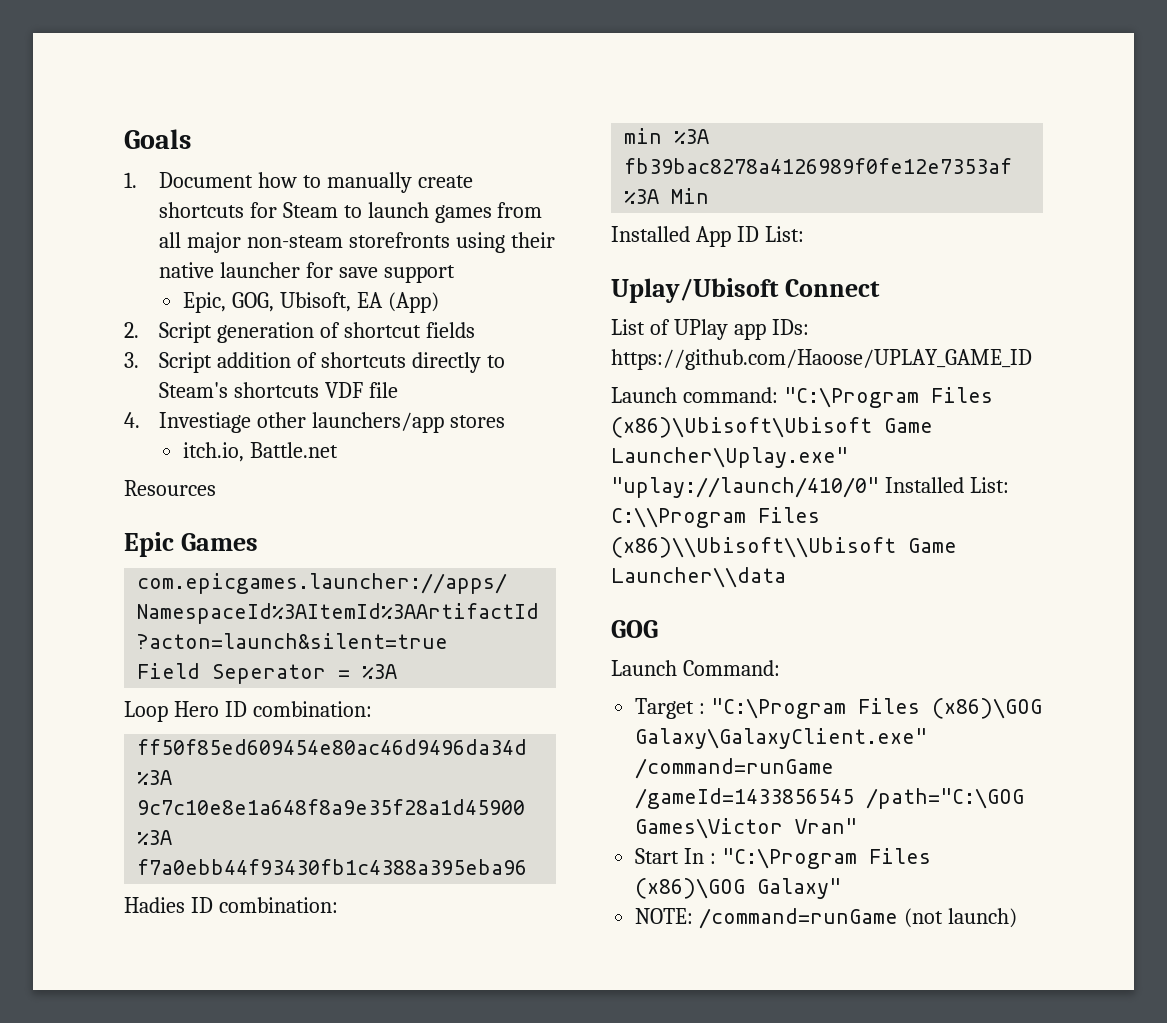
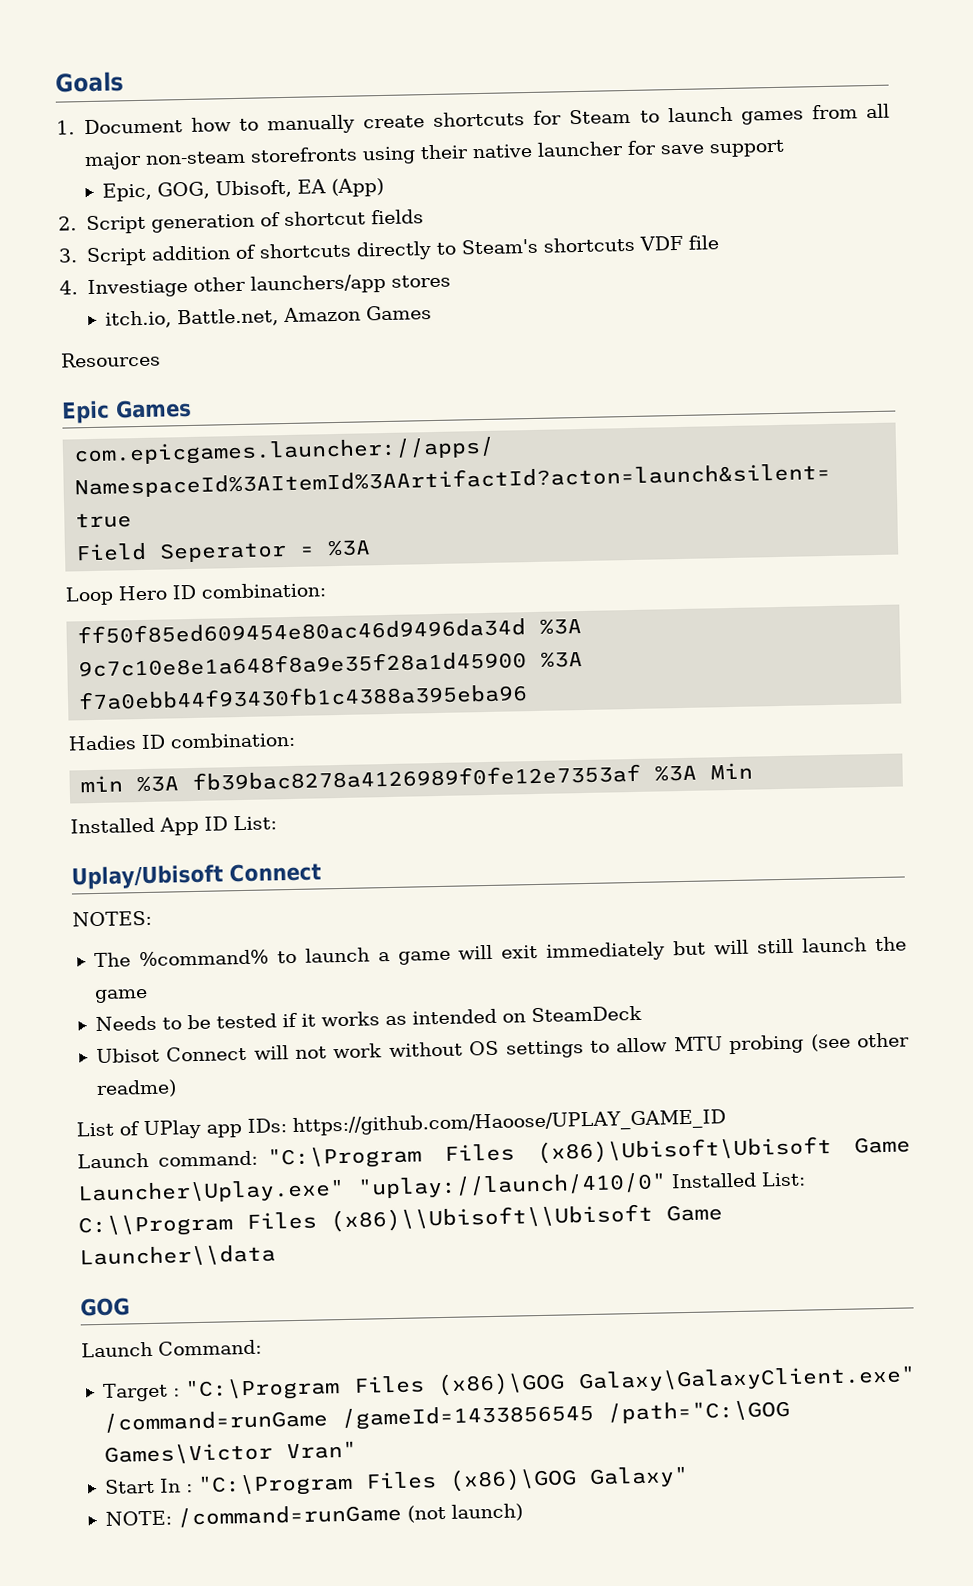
[249,442,338,458] Battle.net -> [177,305,433,328] Battle.net, Amazon Games
(880, 288) none -> [72,910,152,927] [93,936,907,968] [93,988,148,1004] [94,1005,642,1032] [95,1032,910,1064] [95,1079,177,1099] // NOTES: // The %command% to launch a game will exit immediately but will still launch the game // Needs to be tested if it works as intended on SteamDeck // Ubisot Connect will not work without OS settings to allow MTU probing (see other readme)

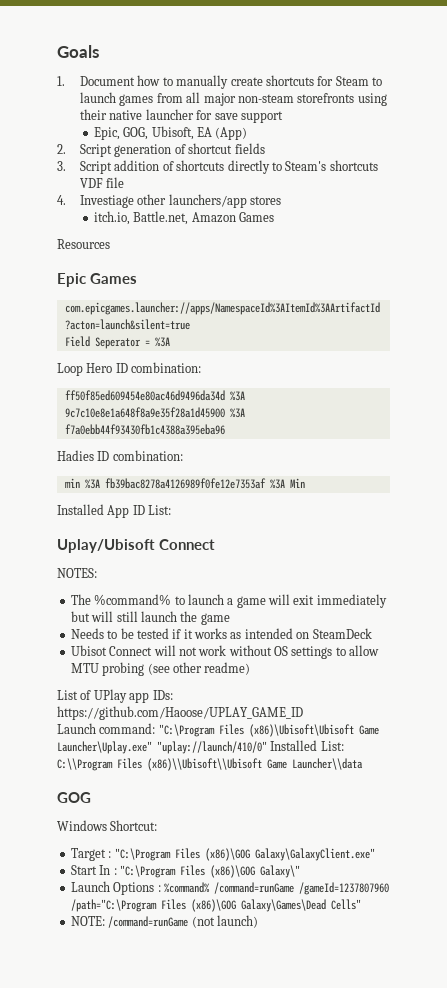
[81,1339,262,1358] Launch Command: -> [57,820,158,831] Windows Shortcut:
[102,1399,790,1433] [103,1440,357,1465] /command=runGame /gameId=1433856545 /path="C:\GOG Games\Victor Vran" -> (375, 854) none
[588,1466,689,1489] Galaxy" -> [259,865,300,878] [70,881,389,895] [70,899,361,912] Galaxy\" // Launch Options : %command% /command=runGame /gameId=1237807960 /path="C:\Program Files (x86)\GOG Galaxy\Games\Dead Cells"

